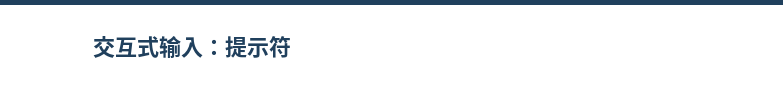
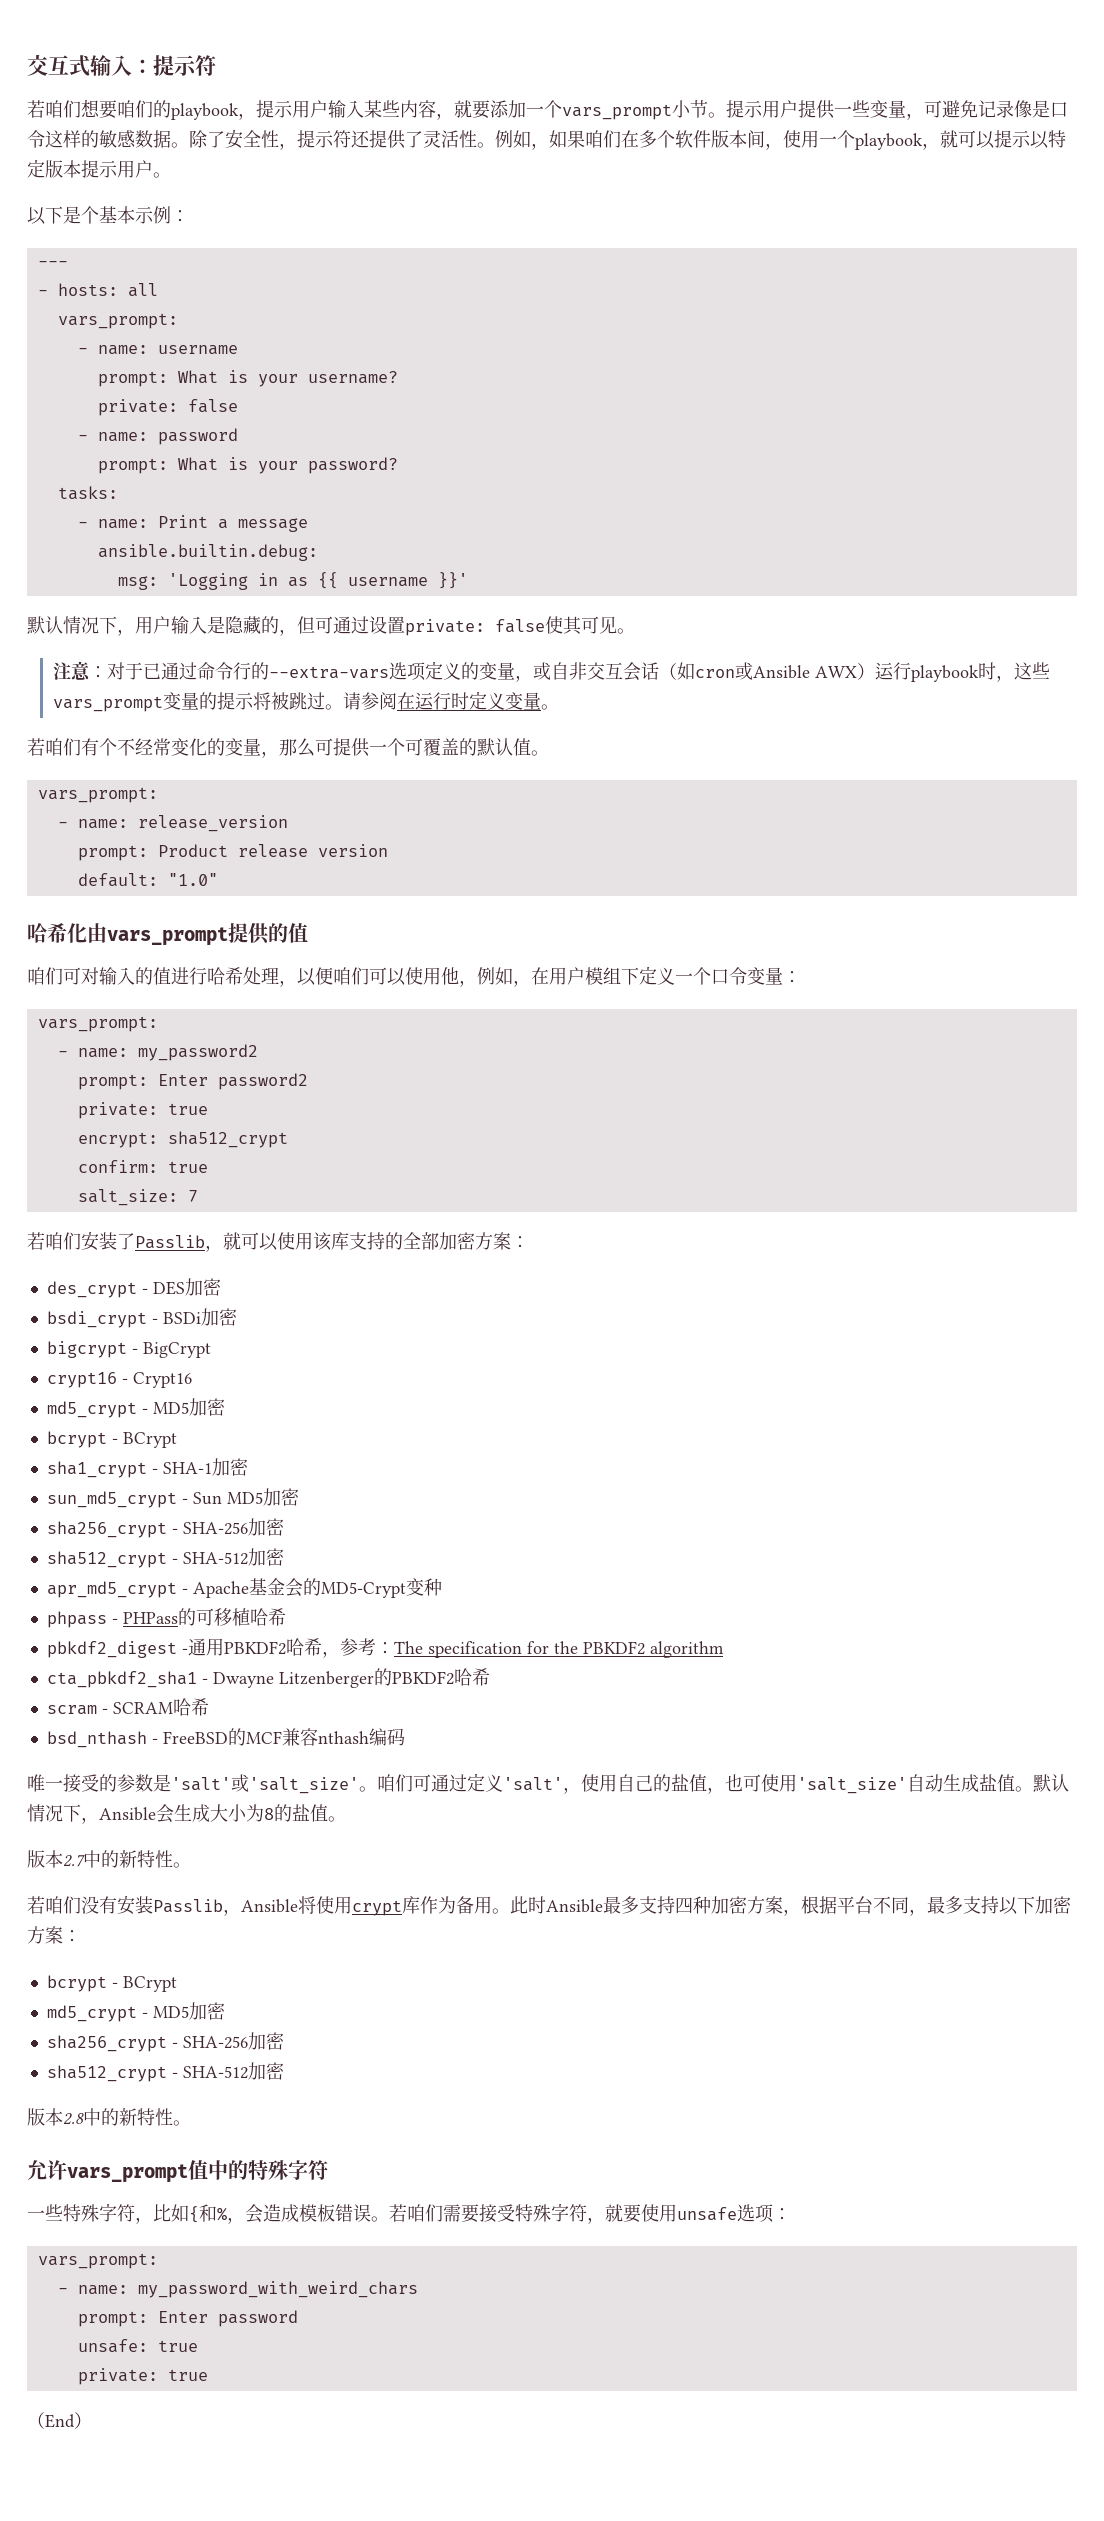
(291, 47) none -> [27,99,1068,120] [27,129,1066,150] [27,159,171,178] [27,206,189,225] [37,261,68,267] [37,283,158,297] [57,313,178,329] [77,345,238,355] [97,370,398,387] [97,399,238,416] [77,428,238,445] [97,457,398,474] [57,486,118,500] [77,515,308,532] [97,544,318,561] [117,572,468,590] [27,616,635,636] [53,661,1051,682] [53,691,560,712] [27,738,549,758] [37,787,158,803] [57,815,288,832] [77,844,388,861] [77,873,218,887] [27,922,308,946] [27,966,801,987] [37,1016,158,1032] [57,1044,258,1061] [77,1073,308,1090] [77,1102,208,1119] [77,1131,288,1148] [77,1160,208,1173] [77,1189,198,1206] [27,1231,529,1252] [46,1278,221,1298] [46,1308,237,1328] [46,1341,211,1358] [46,1372,192,1388] [46,1398,225,1418] [46,1431,177,1448] [46,1458,248,1478] [46,1488,299,1508] [46,1518,284,1538] [46,1548,284,1568] [46,1578,442,1598] [46,1608,286,1628] [46,1638,724,1658] [46,1668,490,1688] [46,1698,209,1716] [46,1728,405,1748] [27,1773,1069,1794] [27,1804,346,1824] [27,1850,191,1868] [27,1895,1071,1916] [27,1926,81,1944] [46,1975,177,1992] [46,2002,225,2022] [46,2032,284,2052] [46,2062,284,2082] [27,2108,191,2126] [27,2160,328,2183] [27,2203,791,2224] [37,2253,158,2269] [57,2281,418,2298] [77,2310,298,2327] [77,2339,198,2353] [77,2368,208,2385] [27,2412,92,2429] // 若咱们想要咱们的playbook，提示用户输入某些内容，就要添加一个vars_prompt小节。提示用户提供一些变量，可避免记录像是口令这样的敏感数据。除了安全性，提示符还提供了灵活性。例如，如果咱们在多个软件版本间，使用一个playbook，就可以提示以特定版本提示用户。 // 以下是个基本示例： // --- // - hosts: all // vars_prompt: // - name: username // prompt: What is your username? // private: false // - name: password // prompt: What is your password? // tasks: // - name: Print a message // ansible.builtin.debug: // msg: 'Logging in as {{ username }}' // 默认情况下，用户输入是隐藏的，但可通过设置private: false使其可见。 // 注意：对于已通过命令行的--extra-vars选项定义的变量，或自非交互会话（如cron或Ansible AWX）运行playbook时，这些vars_prompt变量的提示将被跳过。请参阅在运行时定义变量。 // 若咱们有个不经常变化的变量，那么可提供一个可覆盖的默认值。 // vars_prompt: // - name: release_version // prompt: Product release version // default: "1.0" // 哈希化由vars_prompt提供的值 // 咱们可对输入的值进行哈希处理，以便咱们可以使用他，例如，在用户模组下定义一个口令变量： // vars_prompt: // - name: my_password2 // prompt: Enter password2 // private: true // encrypt: sha512_crypt // confirm: true // salt_size: 7 // 若咱们安装了Passlib，就可以使用该库支持的全部加密方案： // des_crypt - DES加密 // bsdi_crypt - BSDi加密 // bigcrypt - BigCrypt // crypt16 - Crypt16 // md5_crypt - MD5加密 // bcrypt - BCrypt // sha1_crypt - SHA-1加密 // sun_md5_crypt - Sun MD5加密 // sha256_crypt - SHA-256加密 // sha512_crypt - SHA-512加密 // apr_md5_crypt - Apache基金会的MD5-Crypt变种 // phpass - PHPass的可移植哈希 // pbkdf2_digest -通用PBKDF2哈希，参考：The specification for the PBKDF2 algorithm // cta_pbkdf2_sha1 - Dwayne Litzenberger的PBKDF2哈希 // scram - SCRAM哈希 // bsd_nthash - FreeBSD的MCF兼容nthash编码 // 唯一接受的参数是'salt'或'salt_size'。咱们可通过定义'salt'，使用自己的盐值，也可使用'salt_size'自动生成盐值。默认情况下，Ansible会生成大小为8的盐值。 // 版本2.7中的新特性。 // 若咱们没有安装Passlib，Ansible将使用crypt库作为备用。此时Ansible最多支持四种加密方案，根据平台不同，最多支持以下加密方案： // bcrypt - BCrypt // md5_crypt - MD5加密 // sha256_crypt - SHA-256加密 // sha512_crypt - SHA-512加密 // 版本2.8中的新特性。 // 允许vars_prompt值中的特殊字符 // 一些特殊字符，比如{和%，会造成模板错误。若咱们需要接受特殊字符，就要使用unsafe选项： // vars_prompt: // - name: my_password_with_weird_chars // prompt: Enter password // unsafe: true // private: true // （End）

